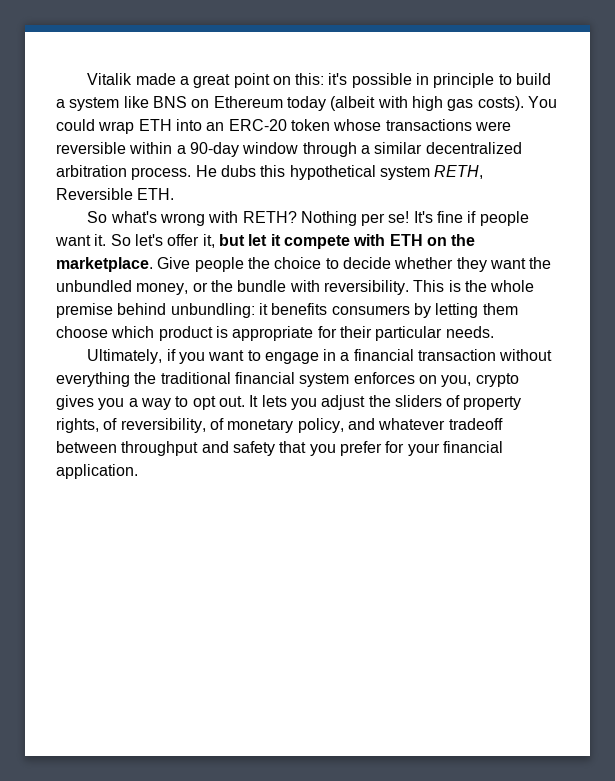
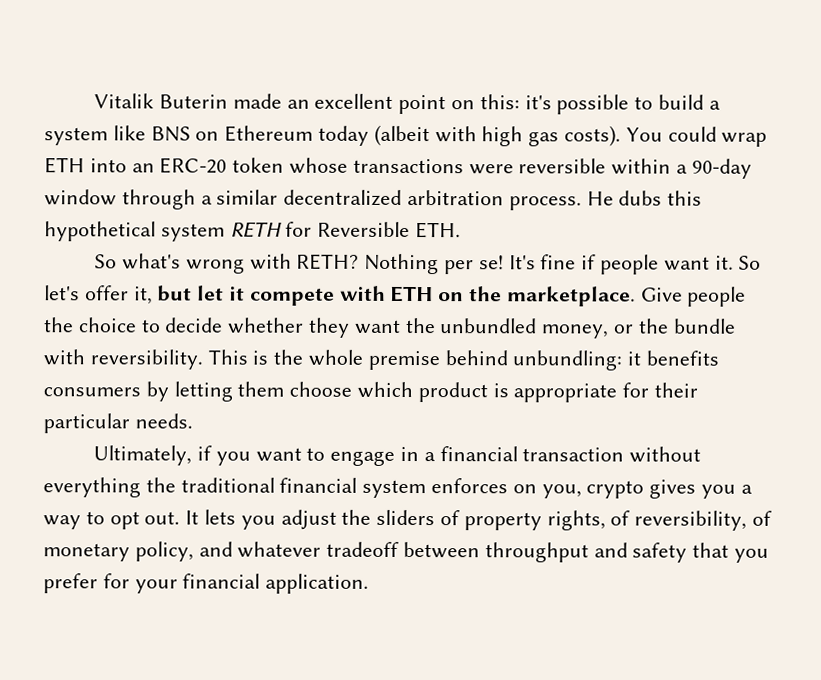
[135,73,231,88] made a great -> [158,93,394,109] Buterin made an excellent
[416,73,495,88] in principle -> (630, 104) none
[434,165,484,179] RETH, -> [229,221,313,238] RETH for

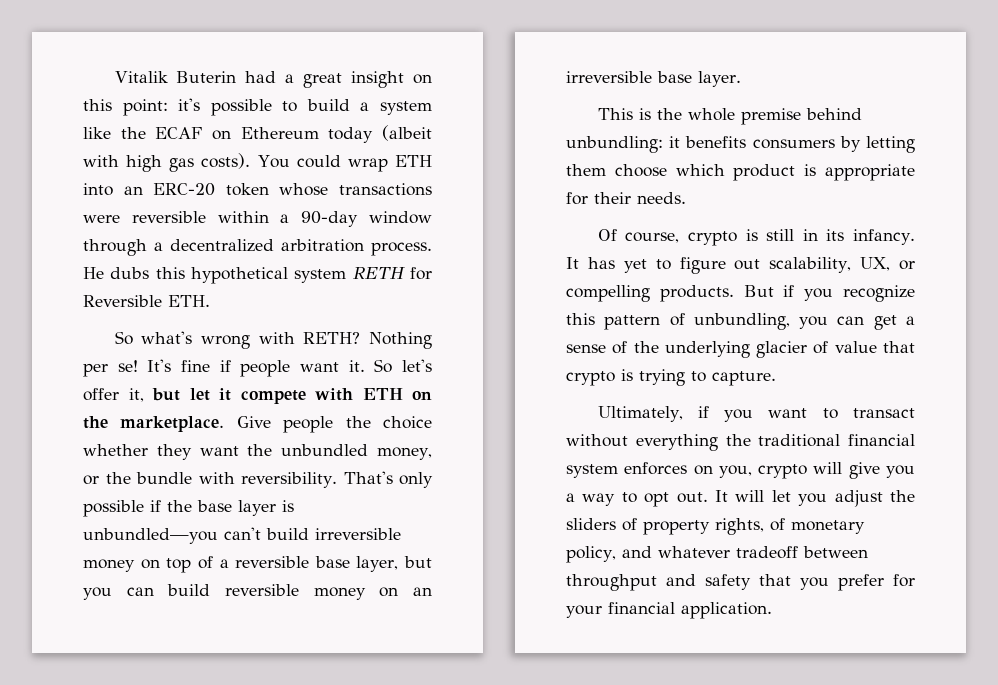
[232,93,520,115] made an excellent point on this: -> [245,71,432,88] [83,99,168,116] had a great insight on this point:
[150,126,191,142] BNS -> [120,127,203,139] the ECAF
[216,189,279,205] similar -> (163, 246) none
[141,317,224,333] to decide -> (432, 422) none
(203, 359) none -> [343,471,433,488] [83,500,294,517] [83,527,401,544] [83,556,432,573] [83,584,432,600] [566,71,741,87] That's only possible if the base layer is unbundled—you can't build irreversible money on top of a reversible base layer, but you can build reversible money on an irreversible base layer. //
[43,413,130,434] particular -> (631, 198) none
(193, 421) none -> [597,229,916,246] [566,257,915,274] [566,285,915,302] [566,313,915,330] [566,341,915,358] [566,369,776,386] // Of course, crypto is still in its infancy. It has yet to figure out scalability, UX, or compelling products. But if you recognize this pattern of unbundling, you can get a sense of the underlying glacier of value that crypto is trying to capture.
[330,446,625,466] engage in a financial transaction -> [853,408,915,418] transact
[649,479,697,499] gives -> [813,462,880,479] will give
[204,509,237,525] lets -> [735,490,791,502] will let
[634,510,773,531] reversibility, of -> (785, 524) none

